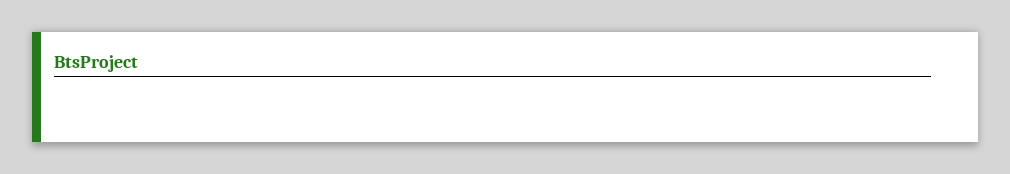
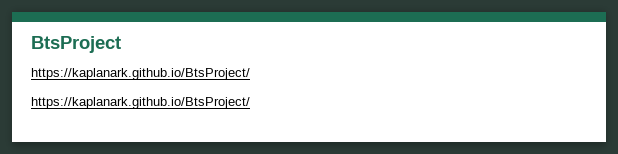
(138, 63) none -> [31,68,250,80] [31,97,250,109] // https://kaplanark.github.io/BtsProject/ // https://kaplanark.github.io/BtsProject/

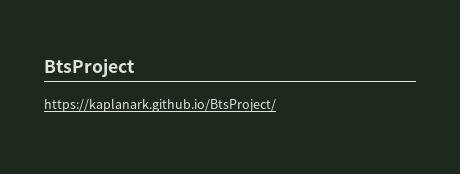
[31,97,250,109] // https://kaplanark.github.io/BtsProject/ -> (276, 105) none

